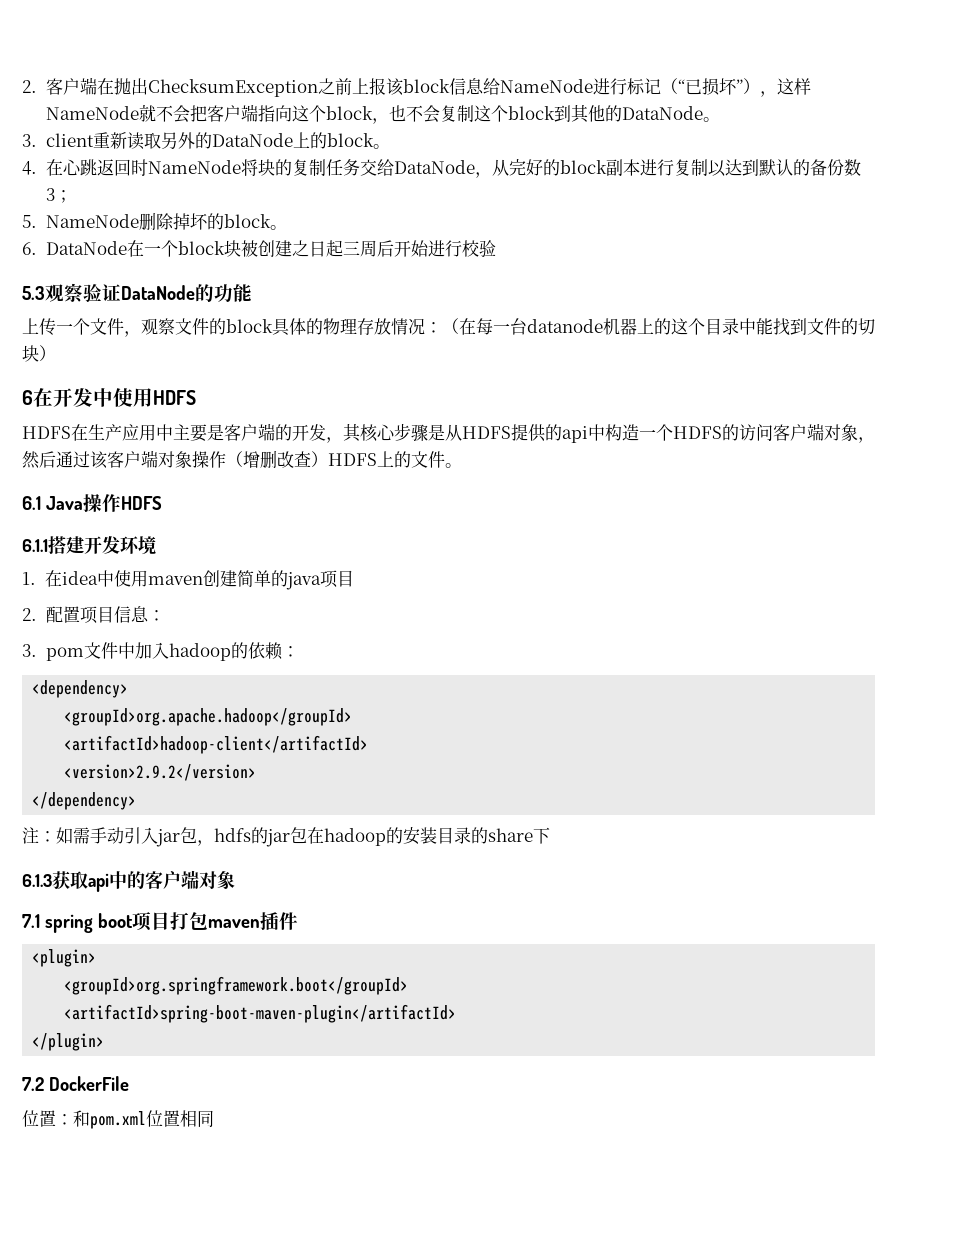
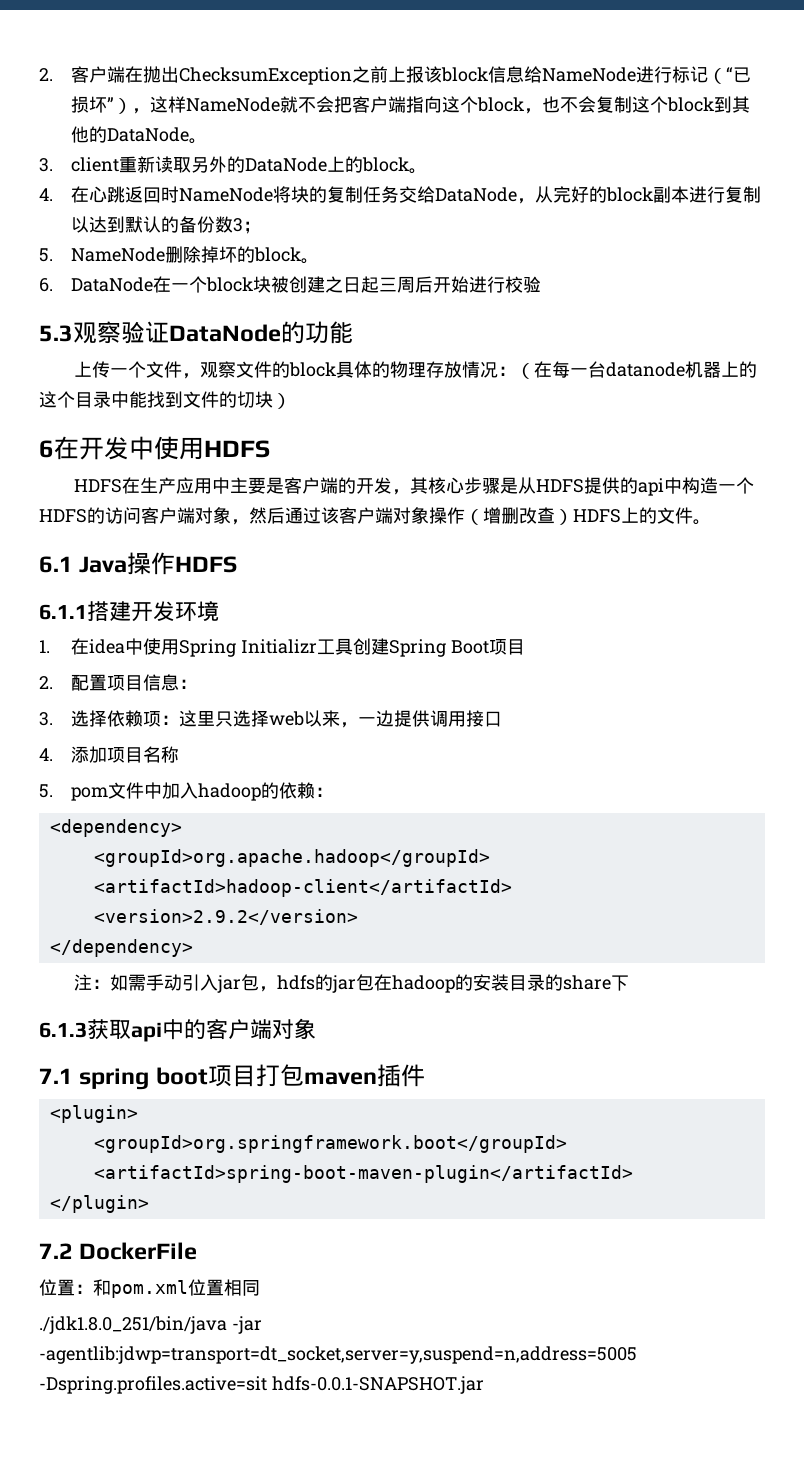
[147,570,321,590] maven创建简单的java -> [179,638,490,657] Spring Initializr工具创建Spring Boot
(37, 650) none -> [71,710,503,728] [39,746,180,763] [39,784,53,798] 选择依赖项：这里只选择web以来，一边提供调用接口 // 4.添加项目名称 // 5.
(214, 1118) none -> [39,1316,262,1334] [39,1346,637,1364] [39,1376,484,1394] // ./jdk1.8.0_251/bin/java -jar -agentlib:jdwp=transport=dt_socket,server=y,suspend=n,address=5005 -Dspring.profiles.active=sit hdfs-0.0.1-SNAPSHOT.jar

